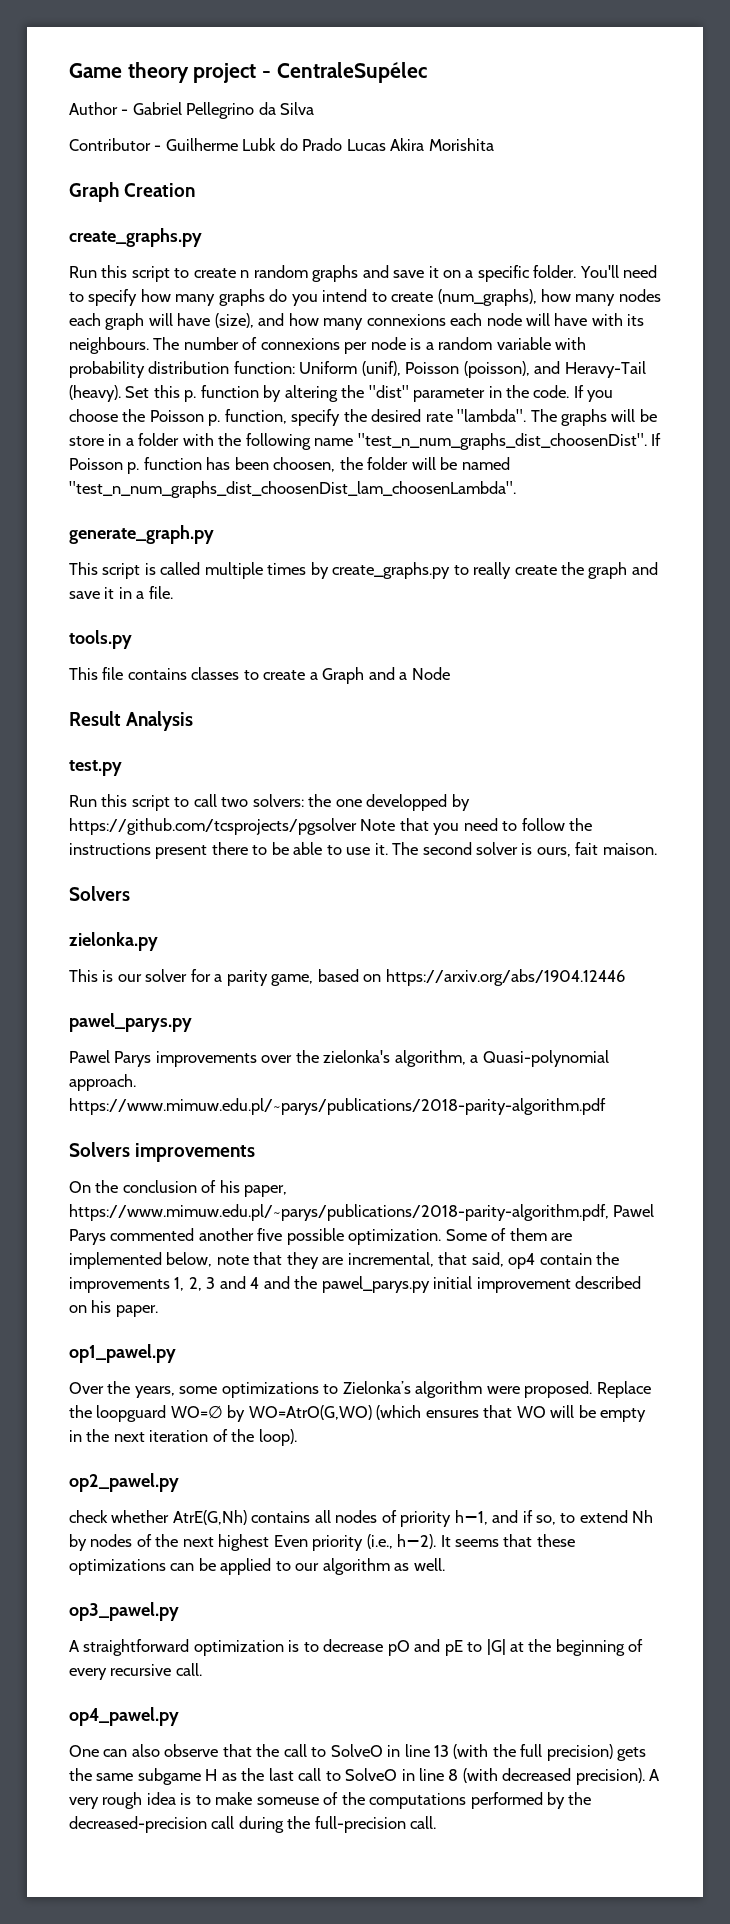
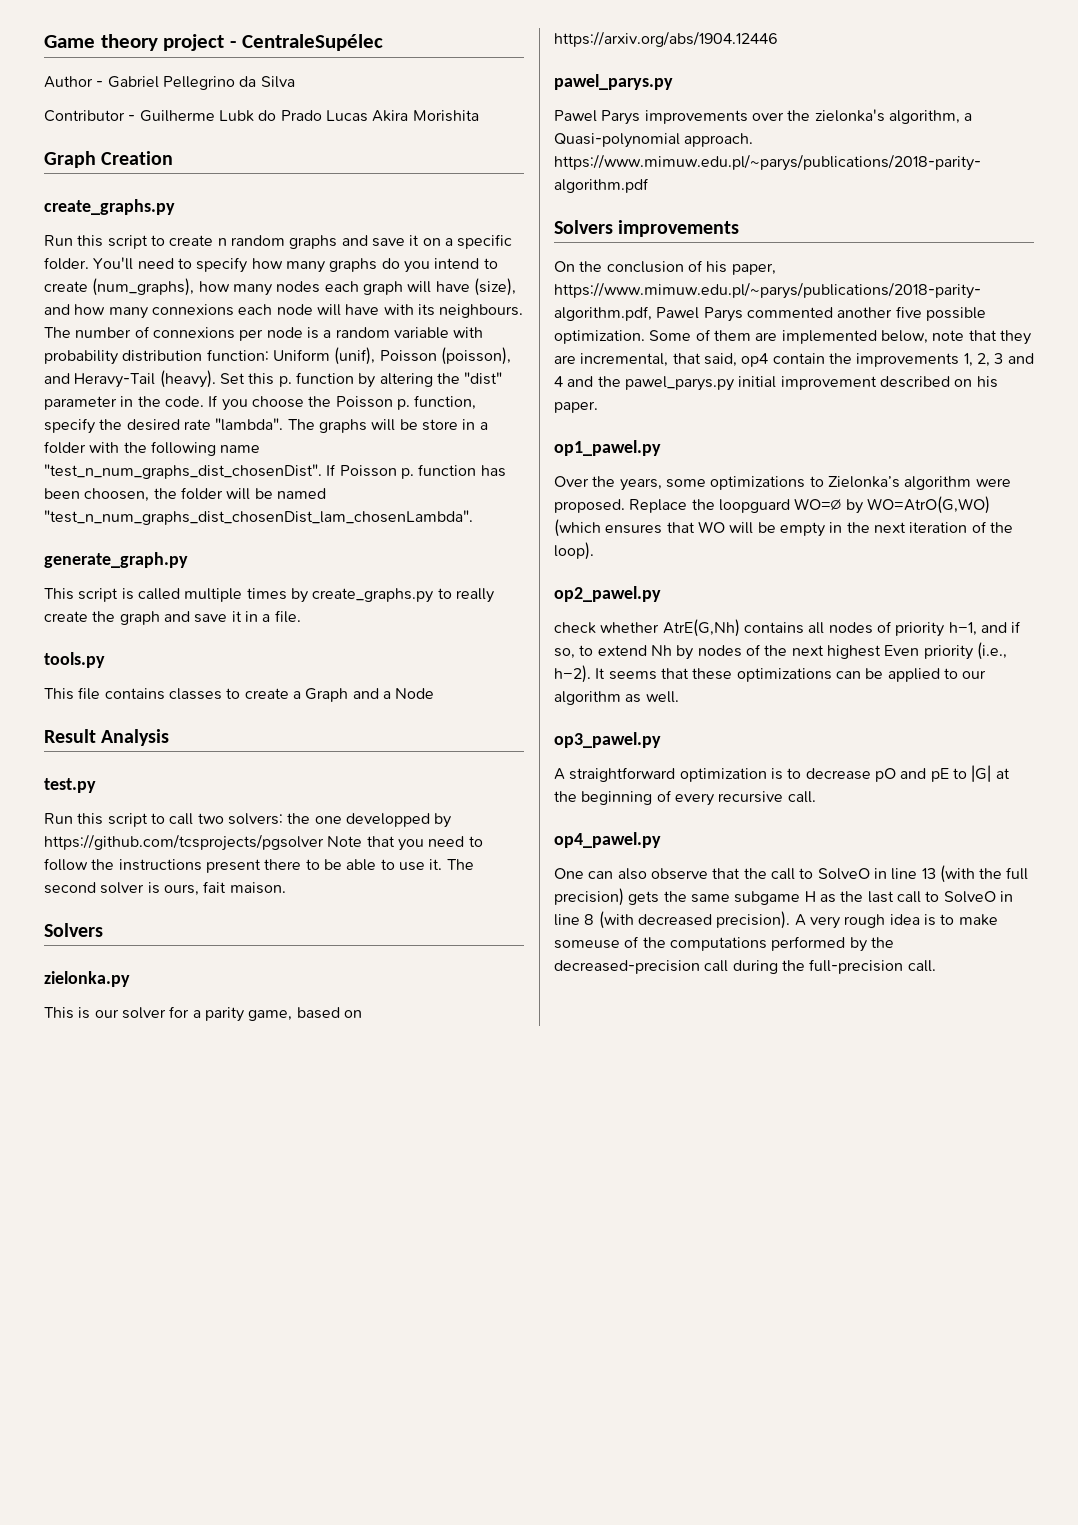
[357,433,647,450] "test_n_num_graphs_dist_choosenDist". -> [44,464,322,479] "test_n_num_graphs_dist_chosenDist".
[69,481,516,498] "test_n_num_graphs_dist_choosenDist_lam_choosenLambda". -> [44,510,473,525] "test_n_num_graphs_dist_chosenDist_lam_chosenLambda".

